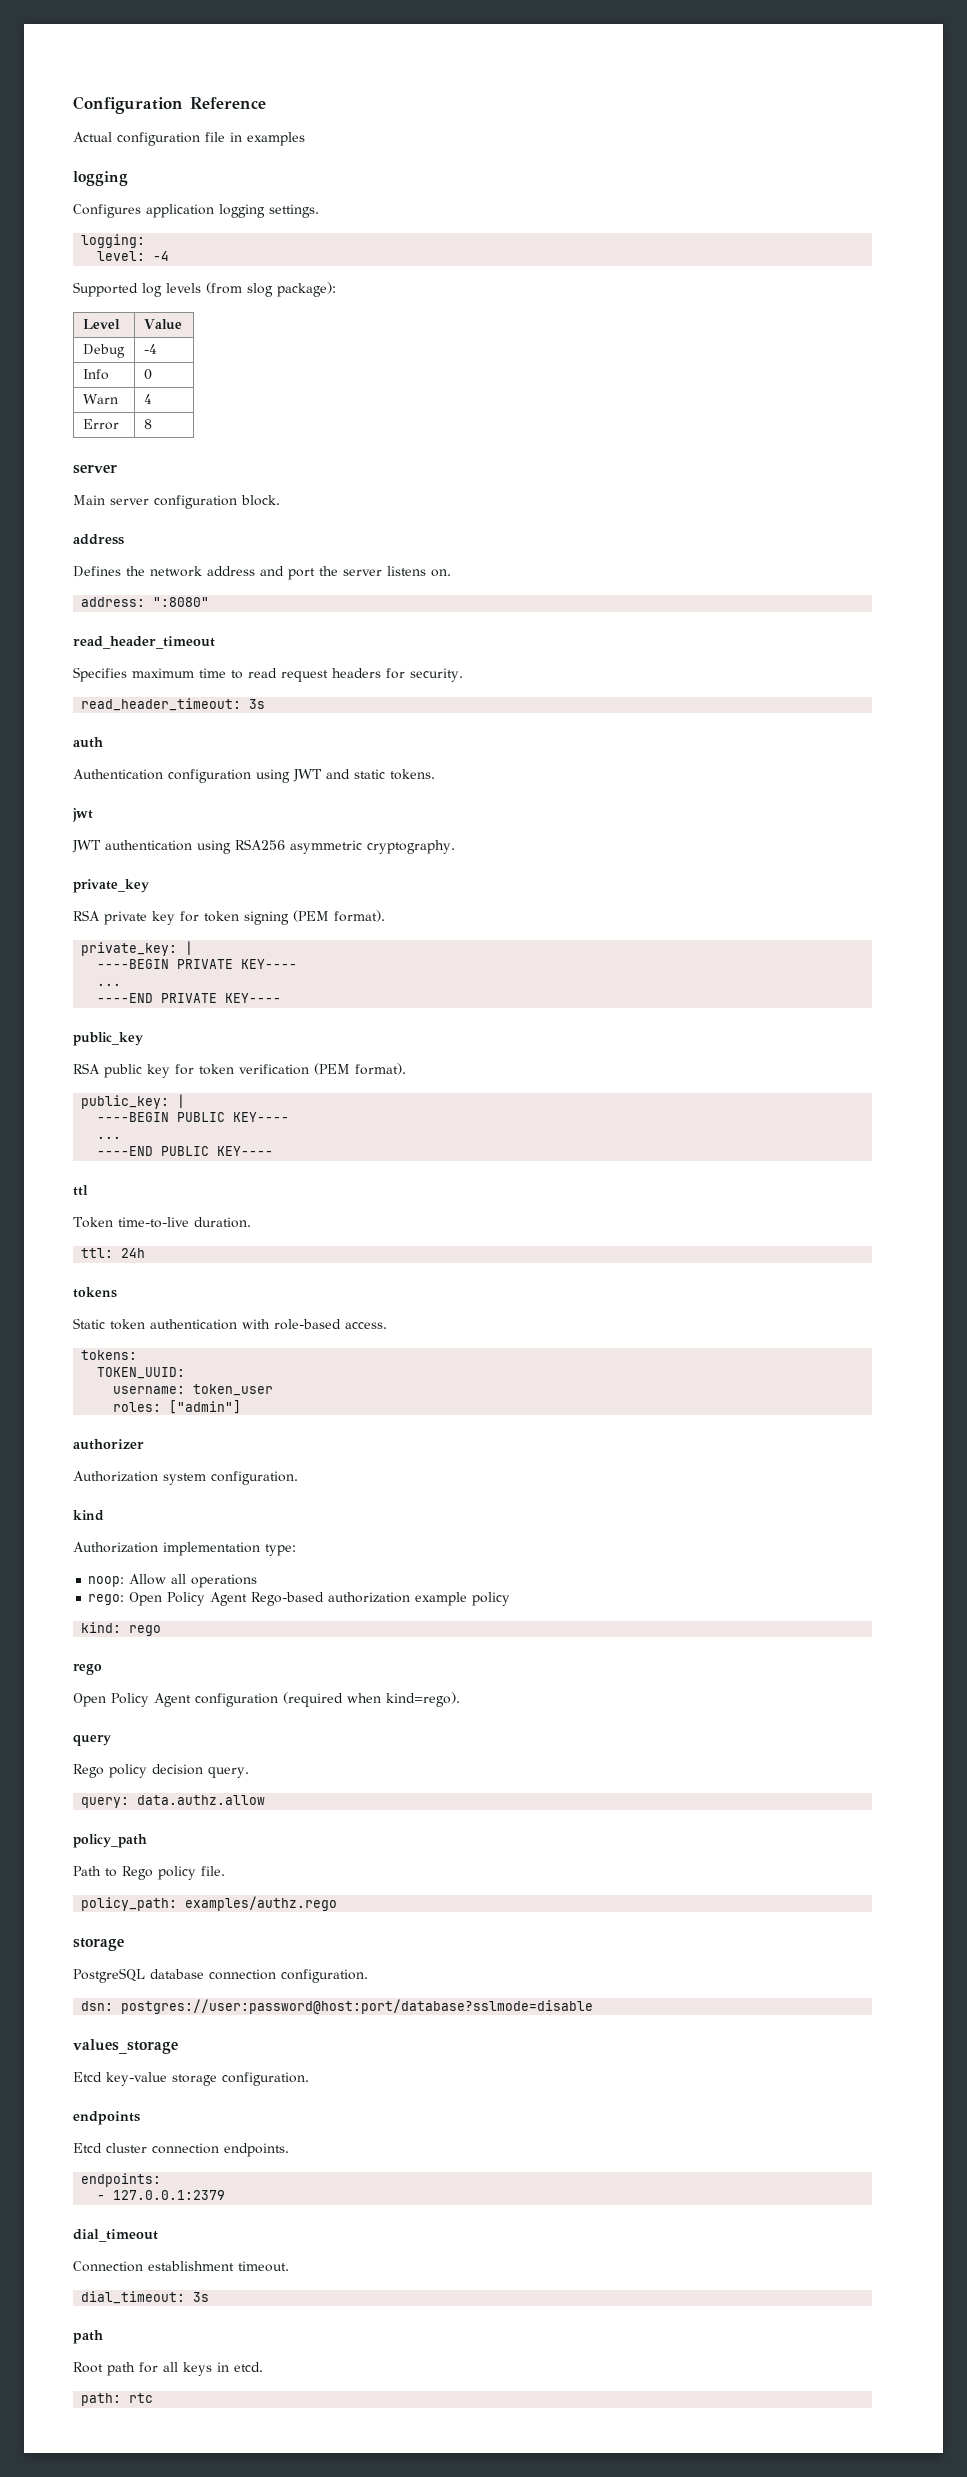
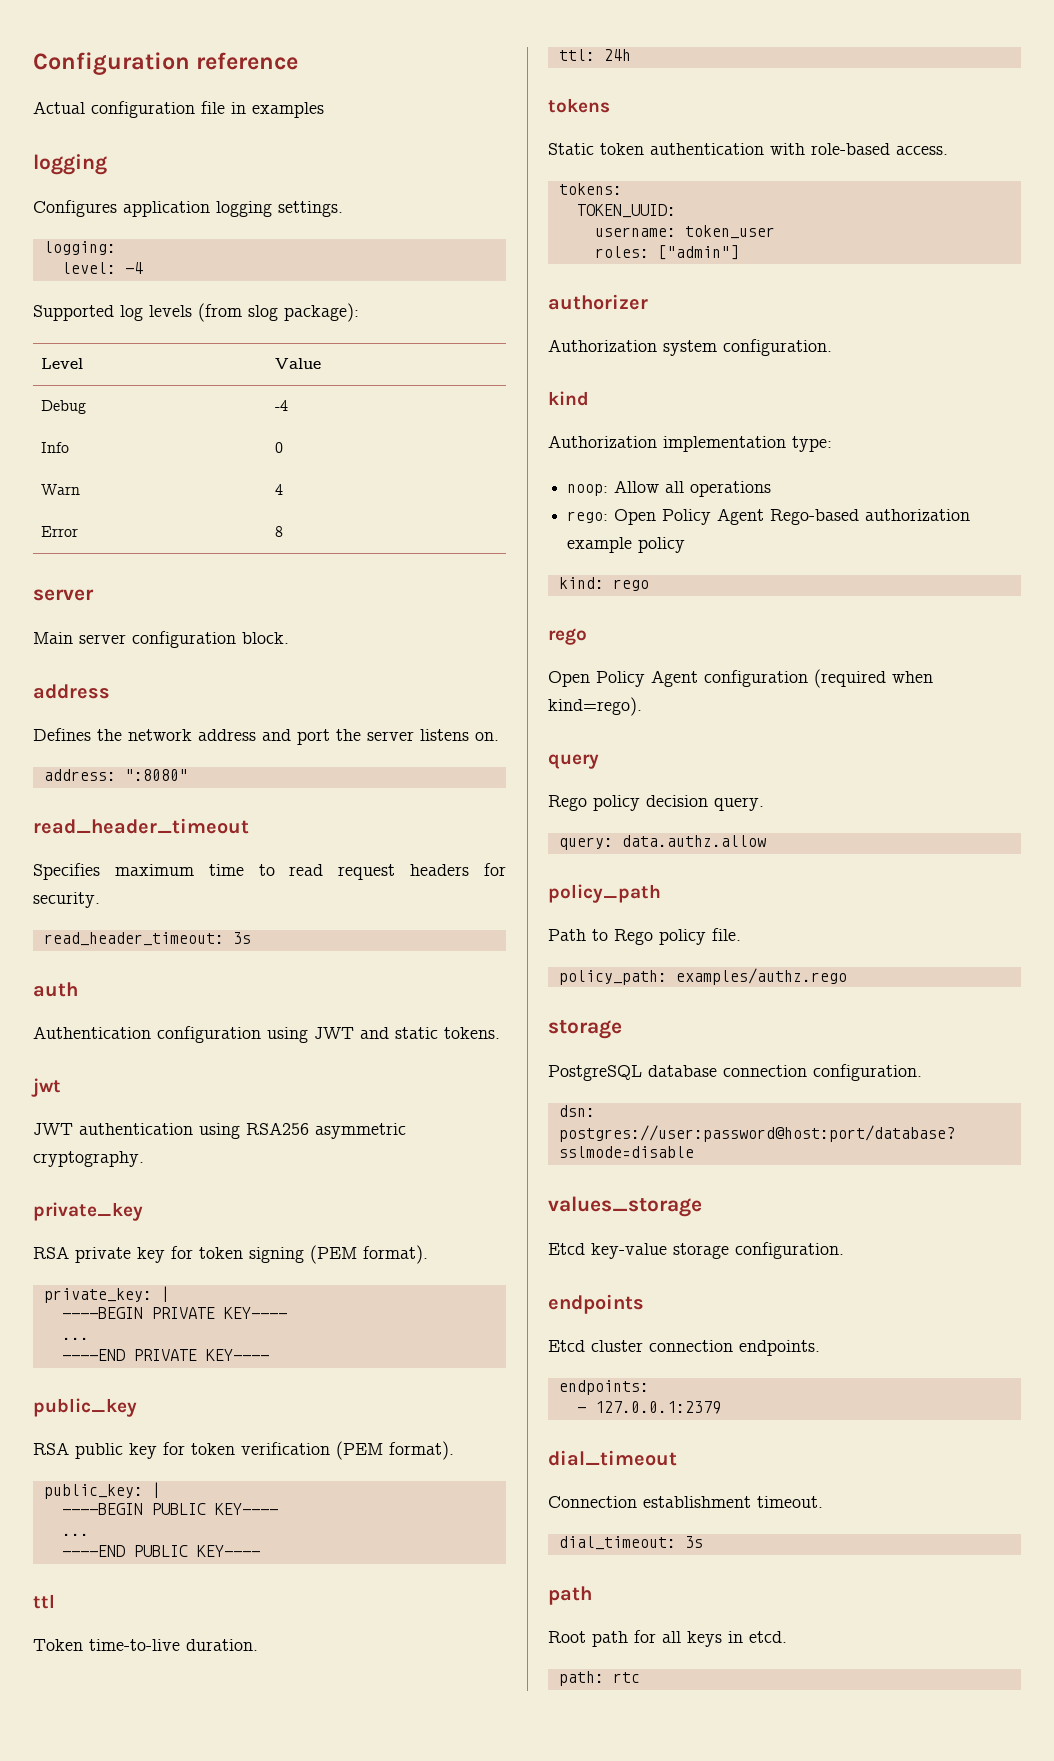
[190,97,266,109] Reference -> [196,52,299,70] reference

